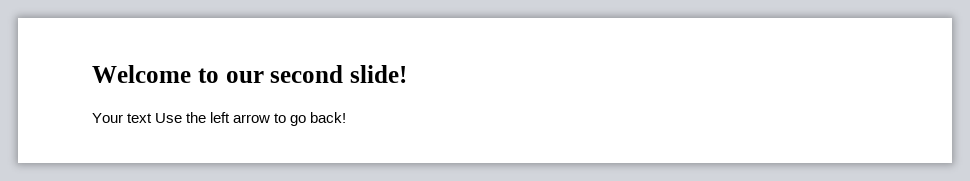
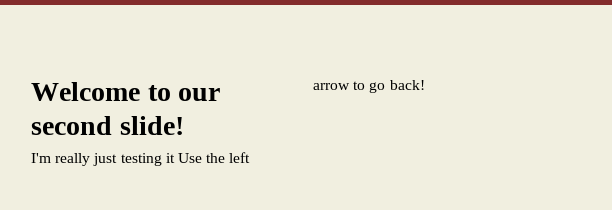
[92,113,153,123] Your text -> [31,153,175,166] I'm really just testing it

